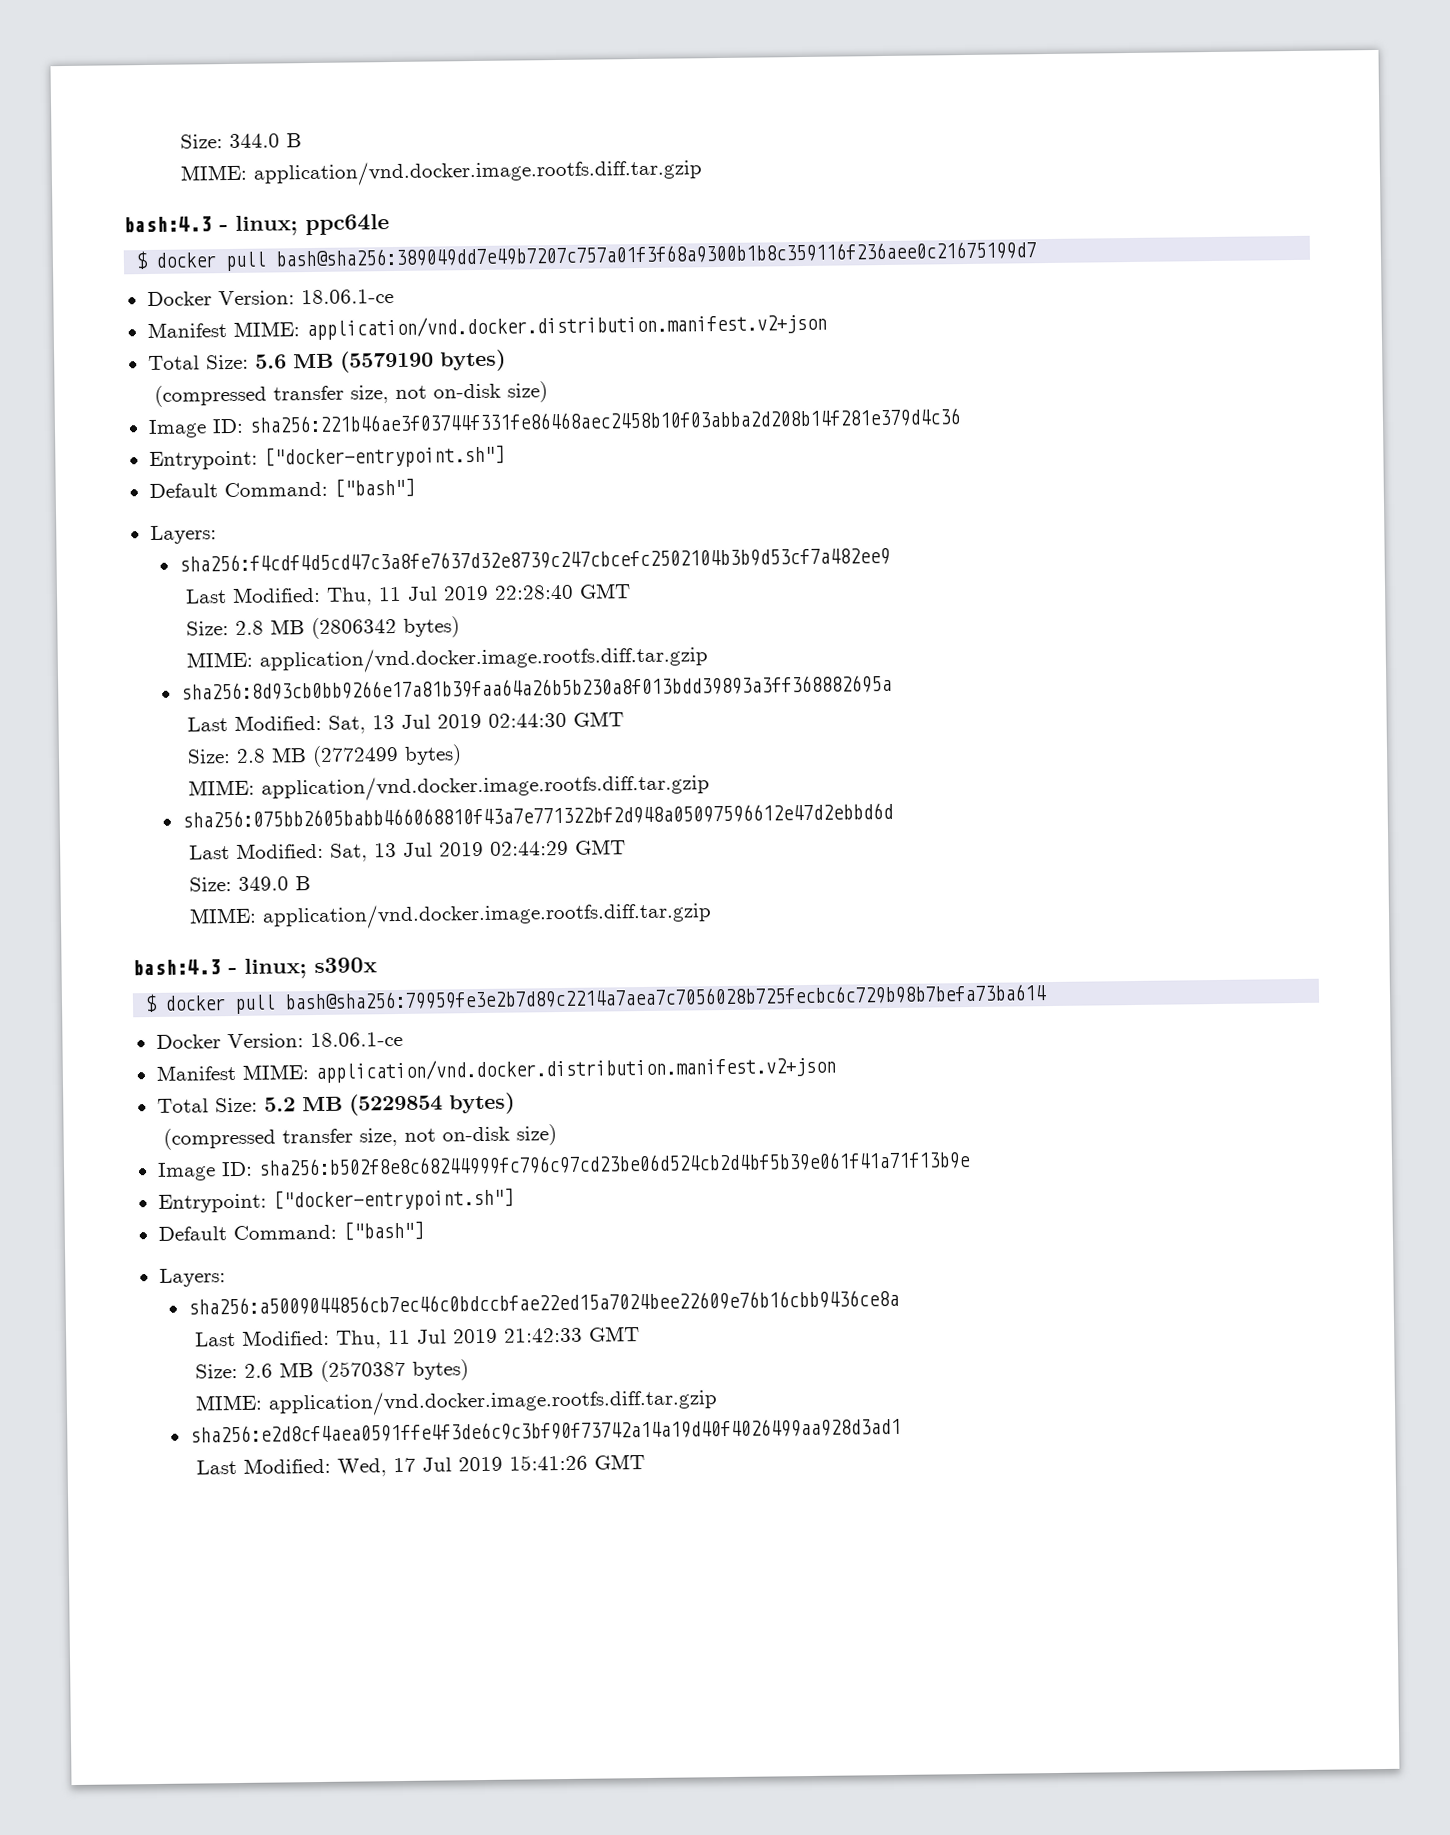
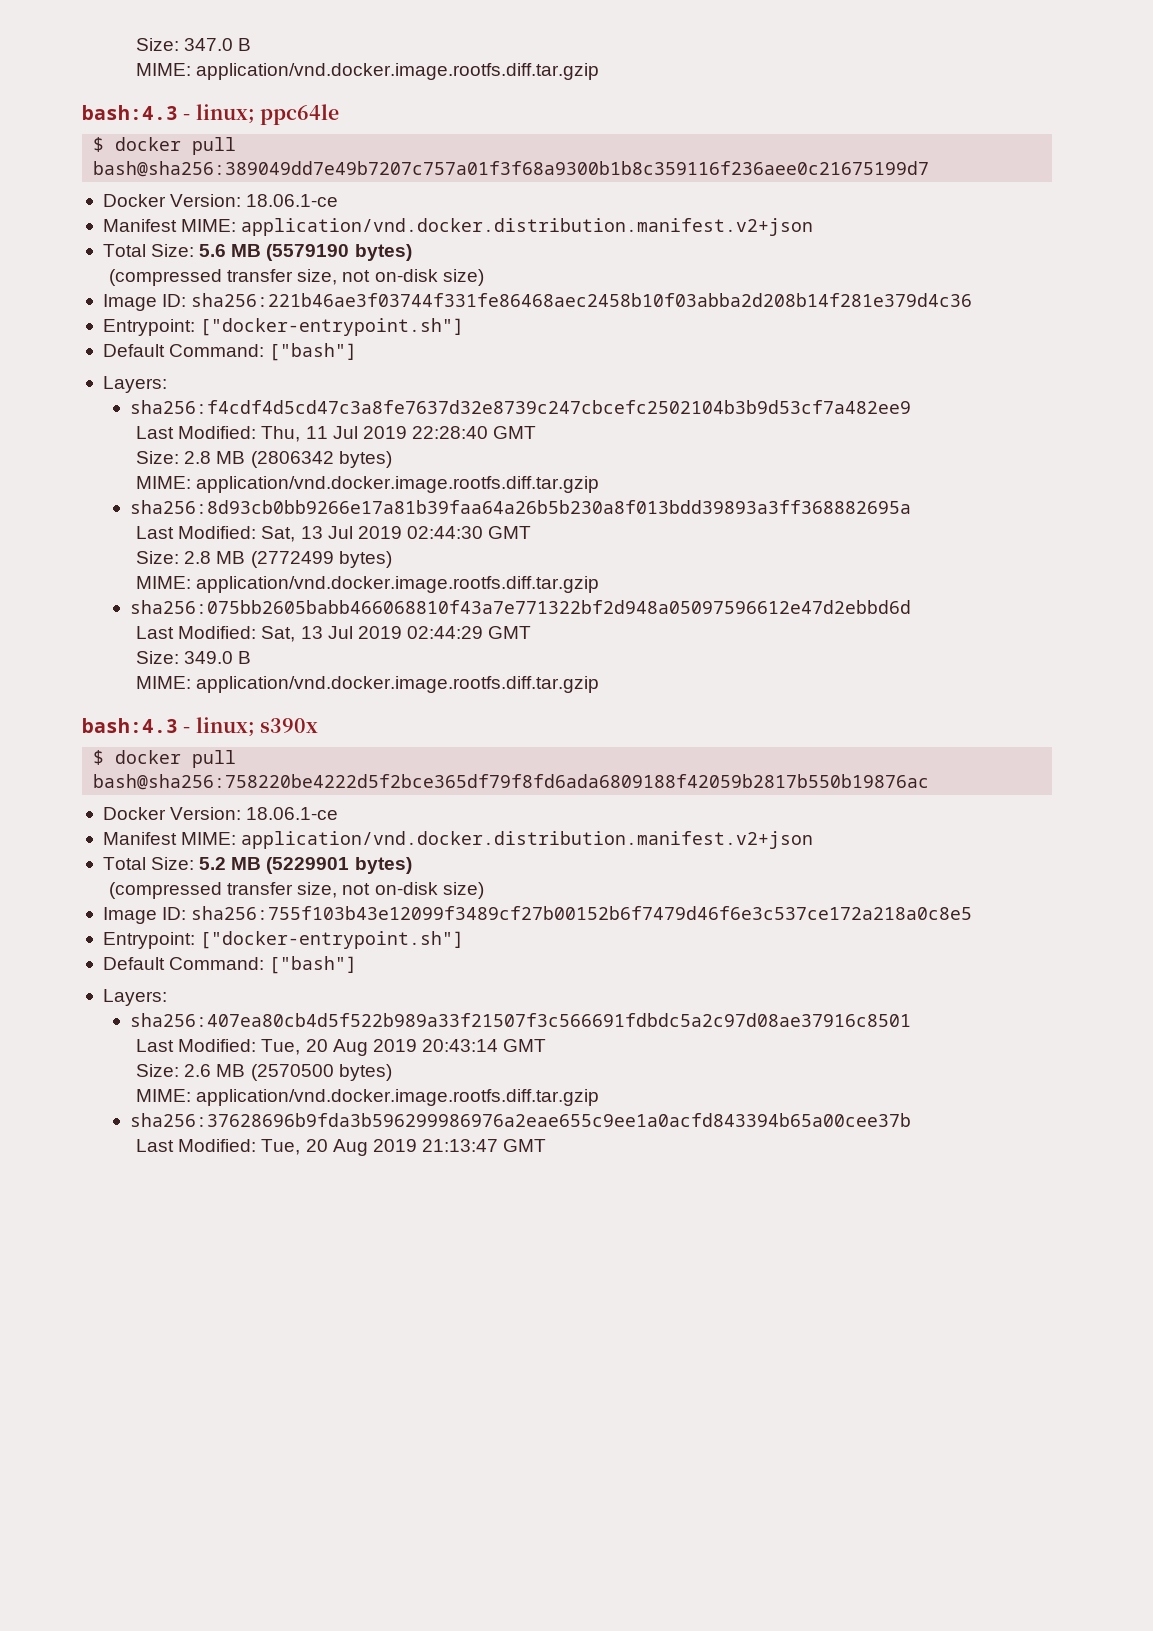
[180,133,281,149] Size: 344.0 -> [136,38,234,51] Size: 347.0
[284,984,1048,1011] bash@sha256:79959fe3e2b7d89c2214a7aea7c7056028b725fecbc6c729b98b7befa73ba614 -> [93,774,930,790] bash@sha256:758220be4222d5f2bce365df79f8fd6ada6809188f42059b2817b550b19876ac
[348,1092,515,1116] [163,1124,558,1150] [156,1151,971,1181] [157,1187,514,1213] [157,1220,424,1241] [158,1268,226,1287] [187,1289,899,1316] [195,1327,584,1349] (5229854 bytes) // (compressed transfer size, not on-disk size) // Image ID: sha256:b502f8e8c68244999fc796c97cd23be06d524cb2d4bf5b39e061f41a71f13b9e // Entrypoint: ["docker-entrypoint.sh"] // Default Command: ["bash"] // Layers: // sha256:a5009044856cb7ec46c0bdccbfae22ed15a7024bee22609e76b16cbb9436ce8a // Last Modified: Thu, 11 Jul 2019 21:42:33 -> [266,857,412,874] [109,882,484,899] [102,906,973,924] [102,931,465,949] [102,956,358,974] [102,989,167,1006] [129,1013,911,1027] [136,1039,498,1056] (5229901 bytes) // (compressed transfer size, not on-disk size) // Image ID: sha256:755f103b43e12099f3489cf27b00152b6f7479d46f6e3c537ce172a218a0c8e5 // Entrypoint: ["docker-entrypoint.sh"] // Default Command: ["bash"] // Layers: // sha256:407ea80cb4d5f522b989a33f21507f3c566691fdbdc5a2c97d08ae37916c8501 // Last Modified: Tue, 20 Aug 2019 20:43:14
[320,1359,470,1382] [195,1388,719,1417] [189,1417,901,1444] [196,1454,589,1477] (2570387 bytes) // MIME: application/vnd.docker.image.rootfs.diff.tar.gzip // sha256:e2d8cf4aea0591ffe4f3de6c9c3bf90f73742a14a19d40f4026499aa928d3ad1 // Last Modified: Wed, 17 Jul 2019 15:41:26 -> [250,1064,392,1081] [136,1089,600,1106] [129,1113,911,1127] [136,1139,498,1156] (2570500 bytes) // MIME: application/vnd.docker.image.rootfs.diff.tar.gzip // sha256:37628696b9fda3b596299986976a2eae655c9ee1a0acfd843394b65a00cee37b // Last Modified: Tue, 20 Aug 2019 21:13:47

